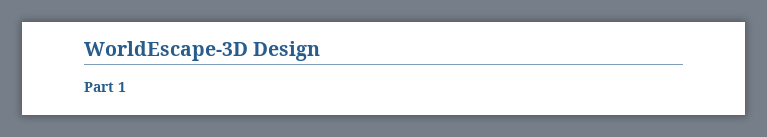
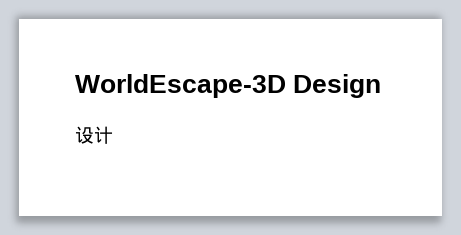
[84,82,126,92] Part 1 -> [75,126,113,144] 设计

